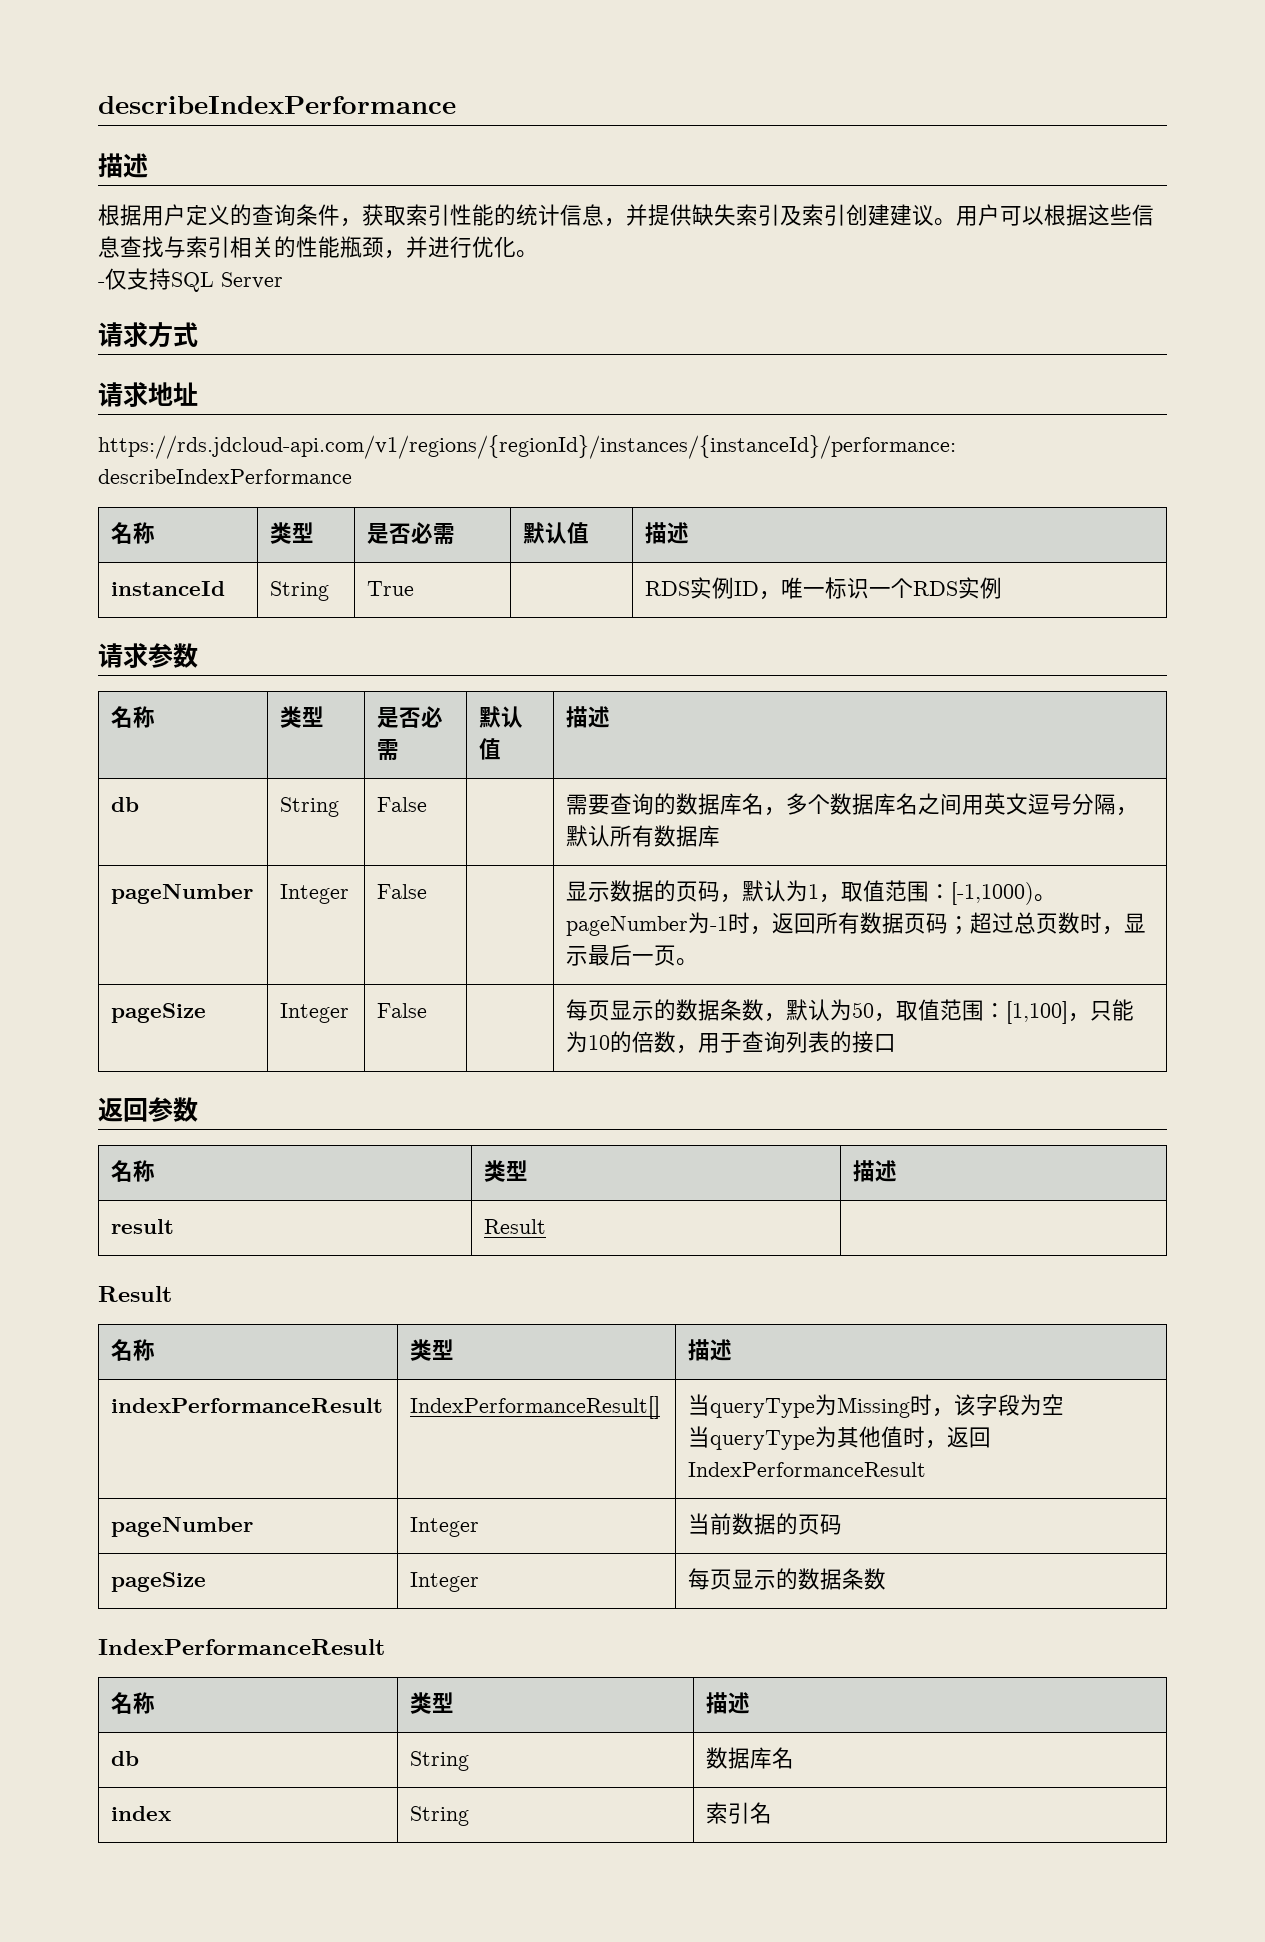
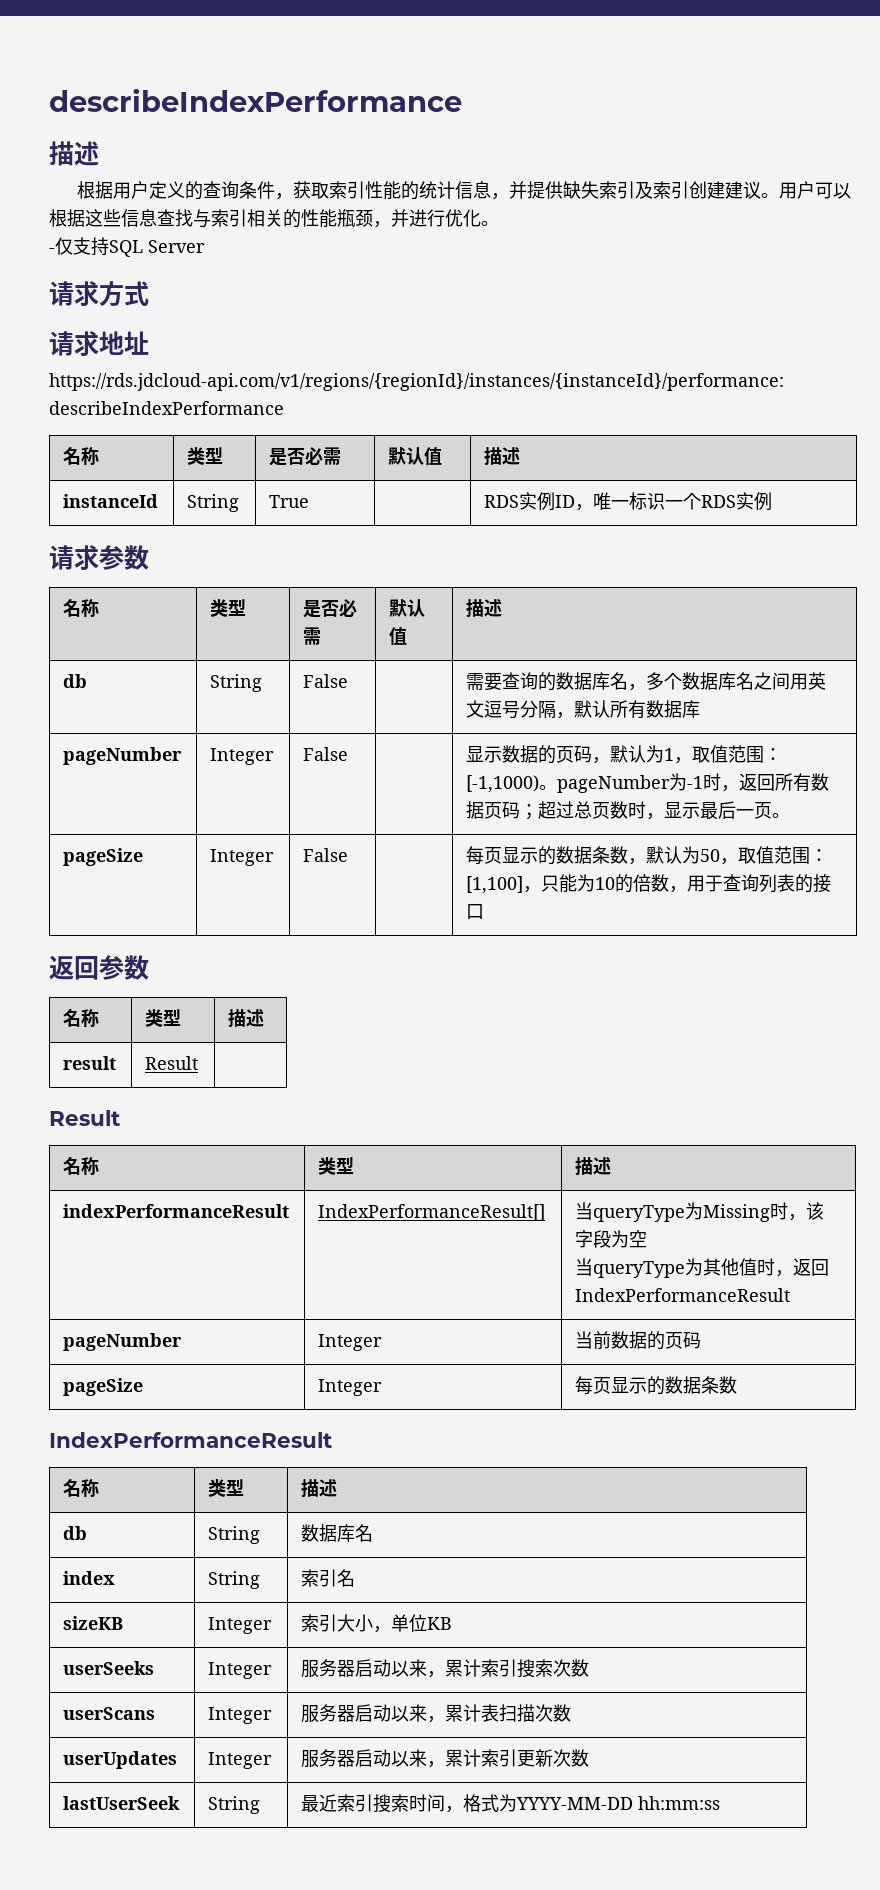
(773, 1813) none -> [63,1616,124,1630] [208,1617,273,1634] [301,1614,453,1633] [63,1661,155,1675] [208,1662,273,1679] [301,1659,590,1678] [63,1707,156,1720] [208,1707,273,1724] [301,1704,572,1723] [63,1751,178,1769] [208,1752,273,1769] [301,1749,590,1768] [63,1796,181,1810] [208,1796,261,1814] [301,1794,721,1813] // sizeKB | Integer | 索引大小，单位KB // userSeeks | Integer | 服务器启动以来，累计索引搜索次数 // userScans | Integer | 服务器启动以来，累计表扫描次数 // userUpdates | Integer | 服务器启动以来，累计索引更新次数 // lastUserSeek | String | 最近索引搜索时间，格式为YYYY-MM-DD hh:mm:ss

